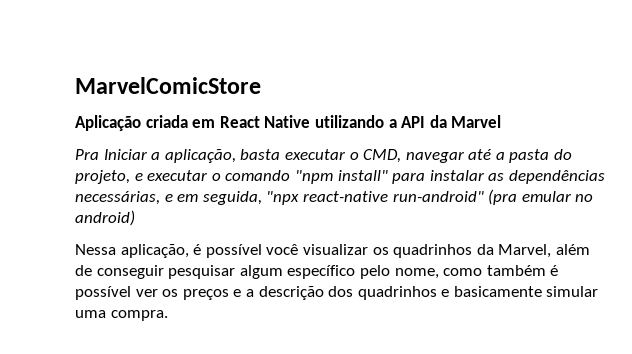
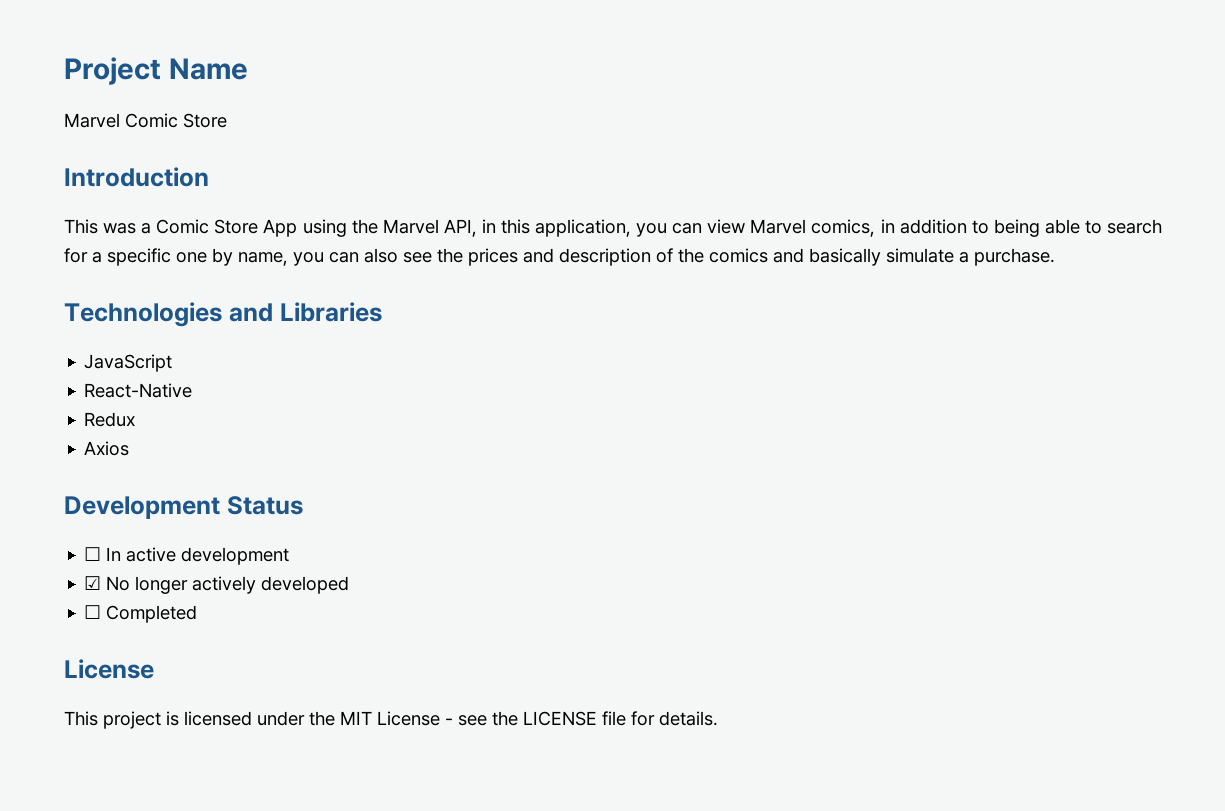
[75,77,261,94] [75,115,502,131] [75,149,573,163] [75,170,605,184] [75,189,594,205] [75,210,135,226] [75,244,590,258] [75,265,559,279] [75,286,599,300] [75,310,168,321] MarvelComicStore // Aplicação criada em React Native utilizando a API da Marvel // Pra Iniciar a aplicação, basta executar o CMD, navegar até a pasta do projeto, e executar o comando "npm install" para instalar as dependências necessárias, e em seguida, "npx react-native run-android" (pra emular no android) // Nessa aplicação, é possível você visualizar os quadrinhos da Marvel, além de conseguir pesquisar algum específico pelo nome, como também é possível ver os preços e a descrição dos quadrinhos e basicamente simular uma compra. -> [64,57,248,85] [64,113,227,128] [64,167,209,187] [64,219,1163,237] [64,248,1055,266] [64,302,382,327] [84,354,173,372] [84,383,193,398] [84,412,136,427] [84,441,130,456] [64,496,303,519] [84,547,290,565] [84,576,350,594] [84,605,198,623] [64,659,154,679] [64,711,718,729] Project Name // Marvel Comic Store // Introduction // This was a Comic Store App using the Marvel API, in this application, you can view Marvel comics, in addition to being able to search for a specific one by name, you can also see the prices and description of the comics and basically simulate a purchase. // Technologies and Libraries // JavaScript // React-Native // Redux // Axios // Development Status // ☐ In active development // ☑ No longer actively developed // ☐ Completed // License // This project is licensed under the MIT License - see the LICENSE file for details.

